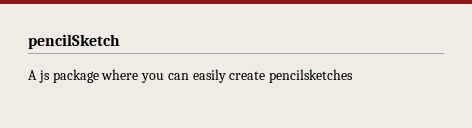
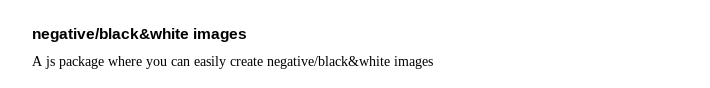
[28,34,120,49] pencilSketch -> [32,28,248,42] negative/black&white images
[269,69,354,83] pencilsketches -> [267,56,433,69] negative/black&white images

